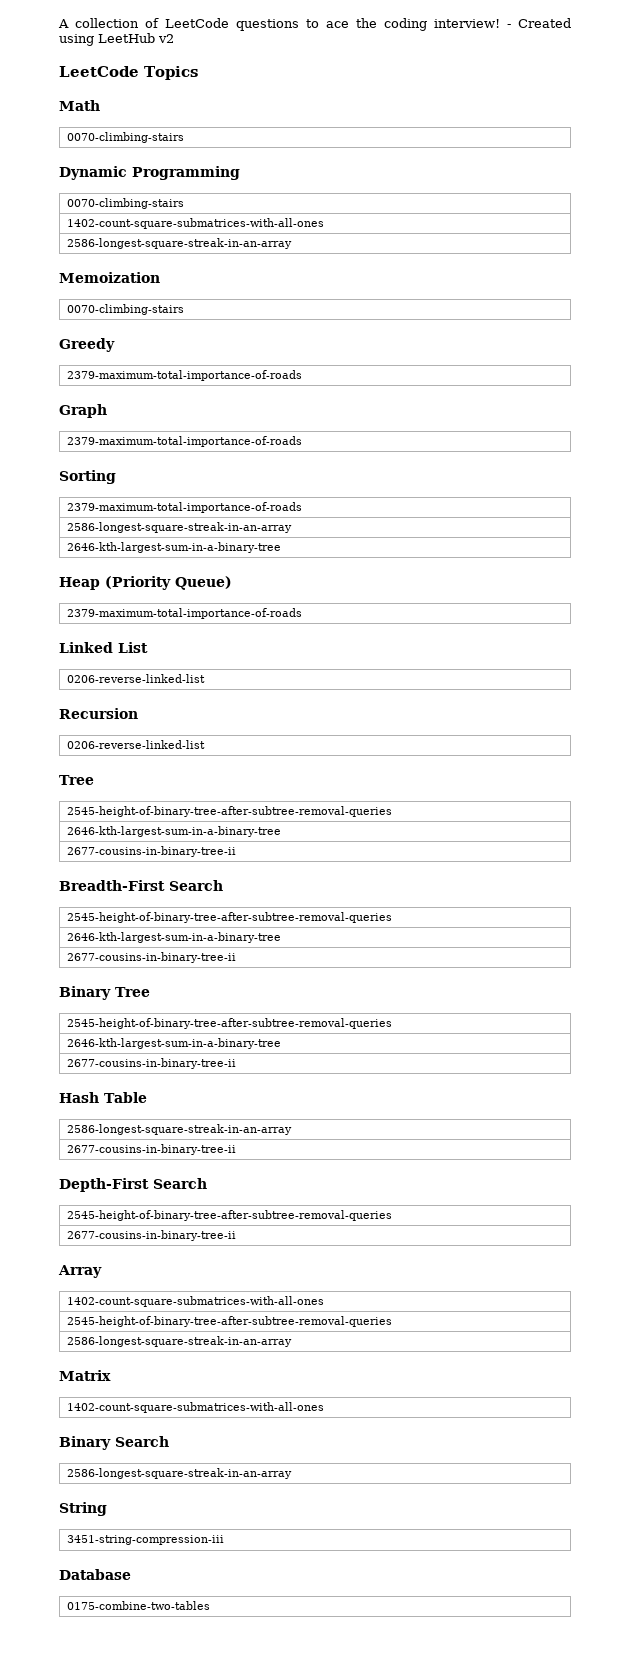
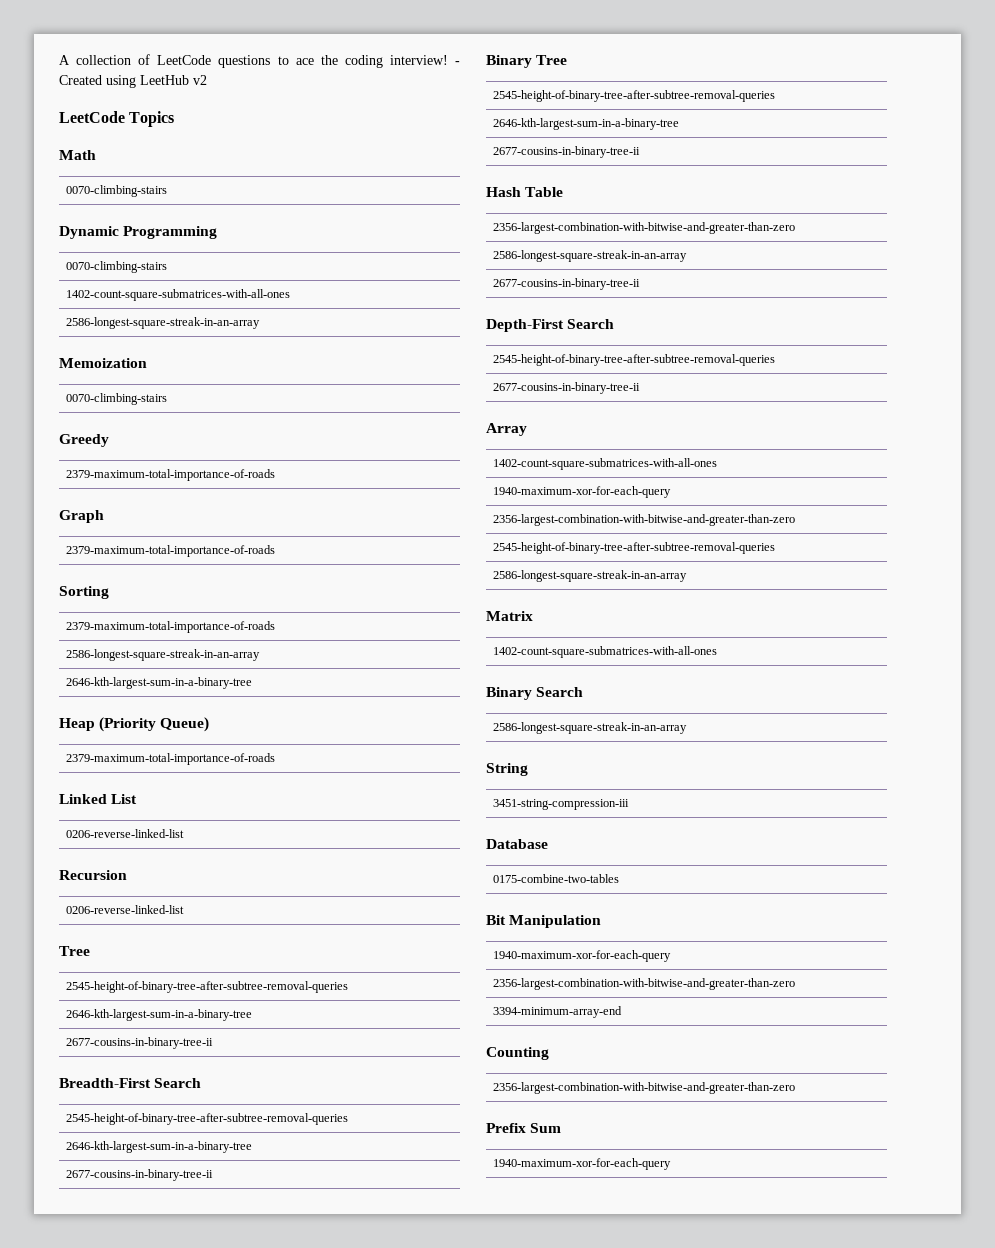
(147, 1097) none -> [492,222,795,234] // 2356-largest-combination-with-bitwise-and-greater-than-zero
(325, 1301) none -> [492,486,671,498] [492,514,795,526] // 1940-maximum-xor-for-each-query // 2356-largest-combination-with-bitwise-and-greater-than-zero
(211, 1605) none -> [486,915,602,928] [492,950,671,962] [492,978,795,990] [492,1006,622,1018] [486,1047,549,1060] [492,1082,795,1094] [486,1123,562,1133] [492,1158,671,1170] // Bit Manipulation // 1940-maximum-xor-for-each-query // 2356-largest-combination-with-bitwise-and-greater-than-zero // 3394-minimum-array-end // Counting // 2356-largest-combination-with-bitwise-and-greater-than-zero // Prefix Sum // 1940-maximum-xor-for-each-query

